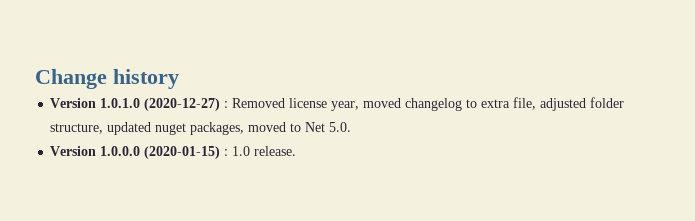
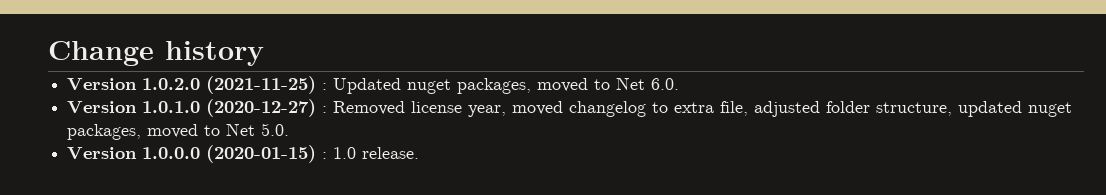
(179, 79) none -> [67,76,680,94] // Version 1.0.2.0 (2021-11-25) : Updated nuget packages, moved to Net 6.0.

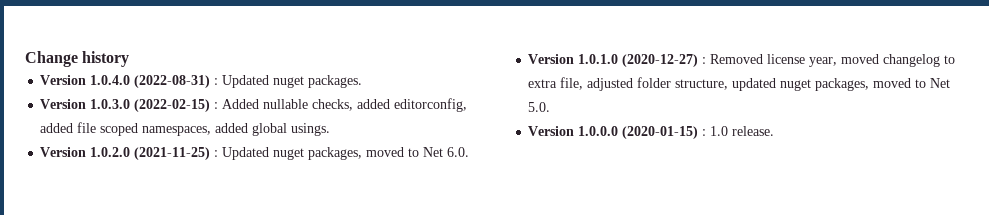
(264, 53) none -> [40,75,363,88] [40,98,468,112] [40,122,331,136] // Version 1.0.4.0 (2022-08-31) : Updated nuget packages. // Version 1.0.3.0 (2022-02-15) : Added nullable checks, added editorconfig, added file scoped namespaces, added global usings.

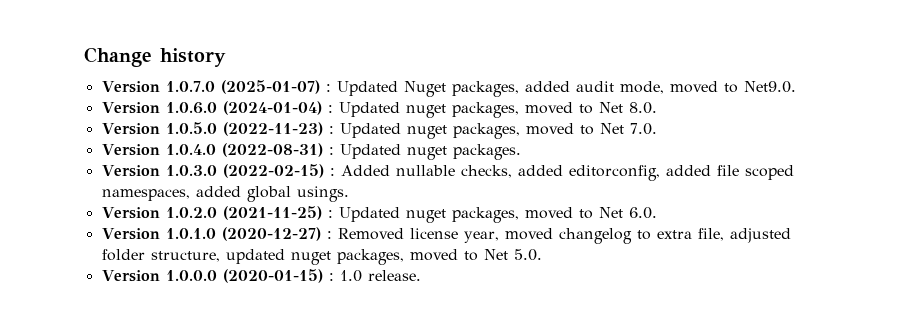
(130, 59) none -> [101,80,796,97] [101,101,657,118] [101,122,657,139] // Version 1.0.7.0 (2025-01-07) : Updated Nuget packages, added audit mode, moved to Net9.0. // Version 1.0.6.0 (2024-01-04) : Updated nuget packages, moved to Net 8.0. // Version 1.0.5.0 (2022-11-23) : Updated nuget packages, moved to Net 7.0.

